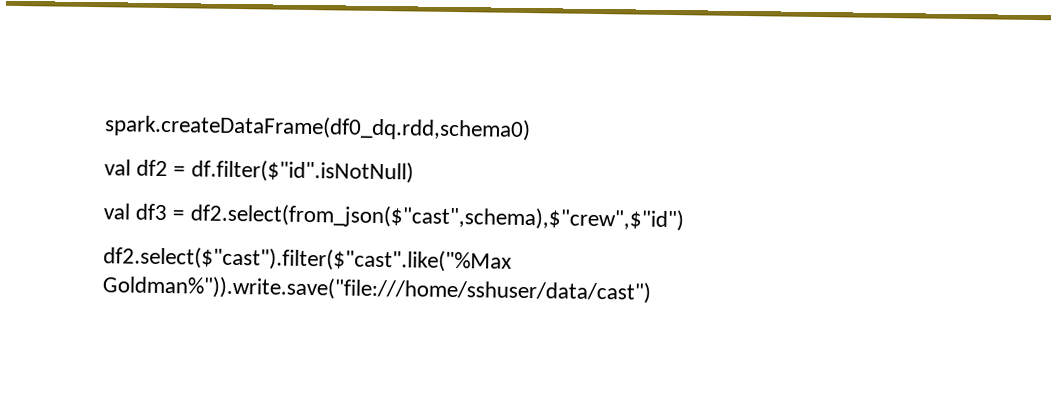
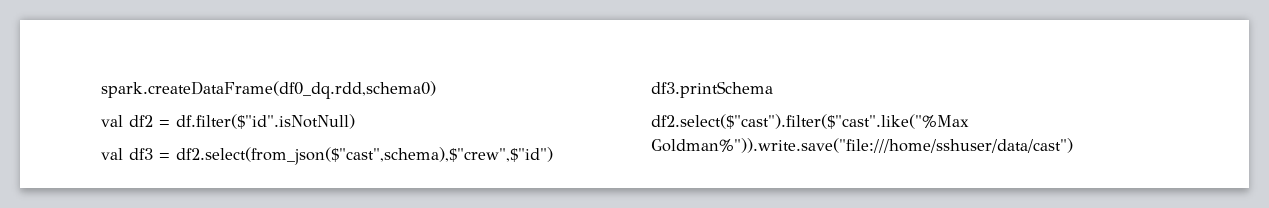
(684, 217) none -> [651,81,773,98] df3.printSchema

